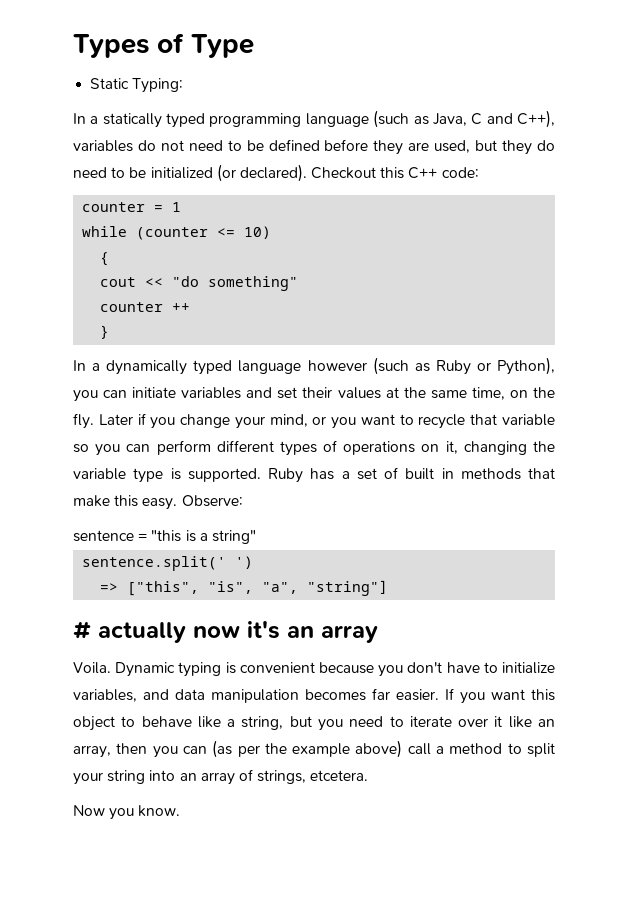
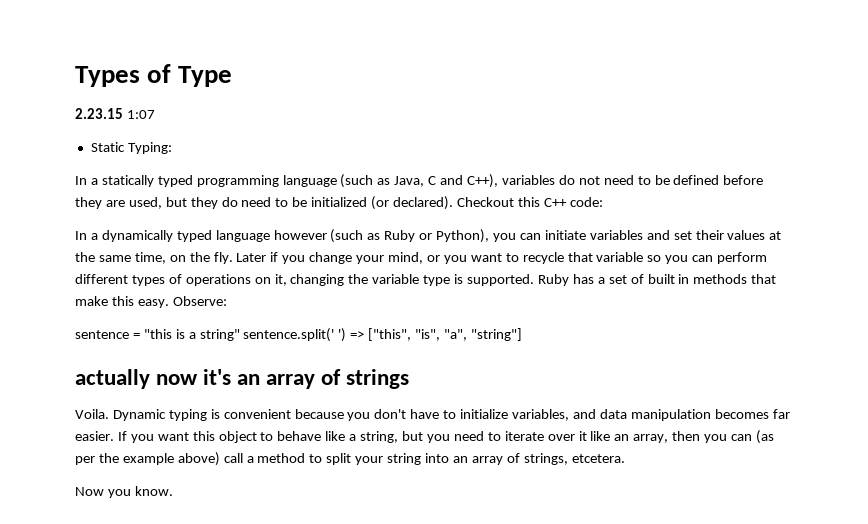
(254, 46) none -> [75,108,155,119] // 2.23.15 1:07
[82,202,182,212] [82,226,272,240] [100,252,110,266] [100,276,299,291] [100,302,191,312] [100,325,110,339] // counter = 1 // while (counter <= 10) // { // cout << "do something" // counter ++ // } -> (603, 202) none
(256, 537) // -> (240, 335) none
(254, 562) // -> (347, 335) none
[73,621,91,639] # -> (522, 334) none
(378, 634) none -> [321,369,410,389] of strings

